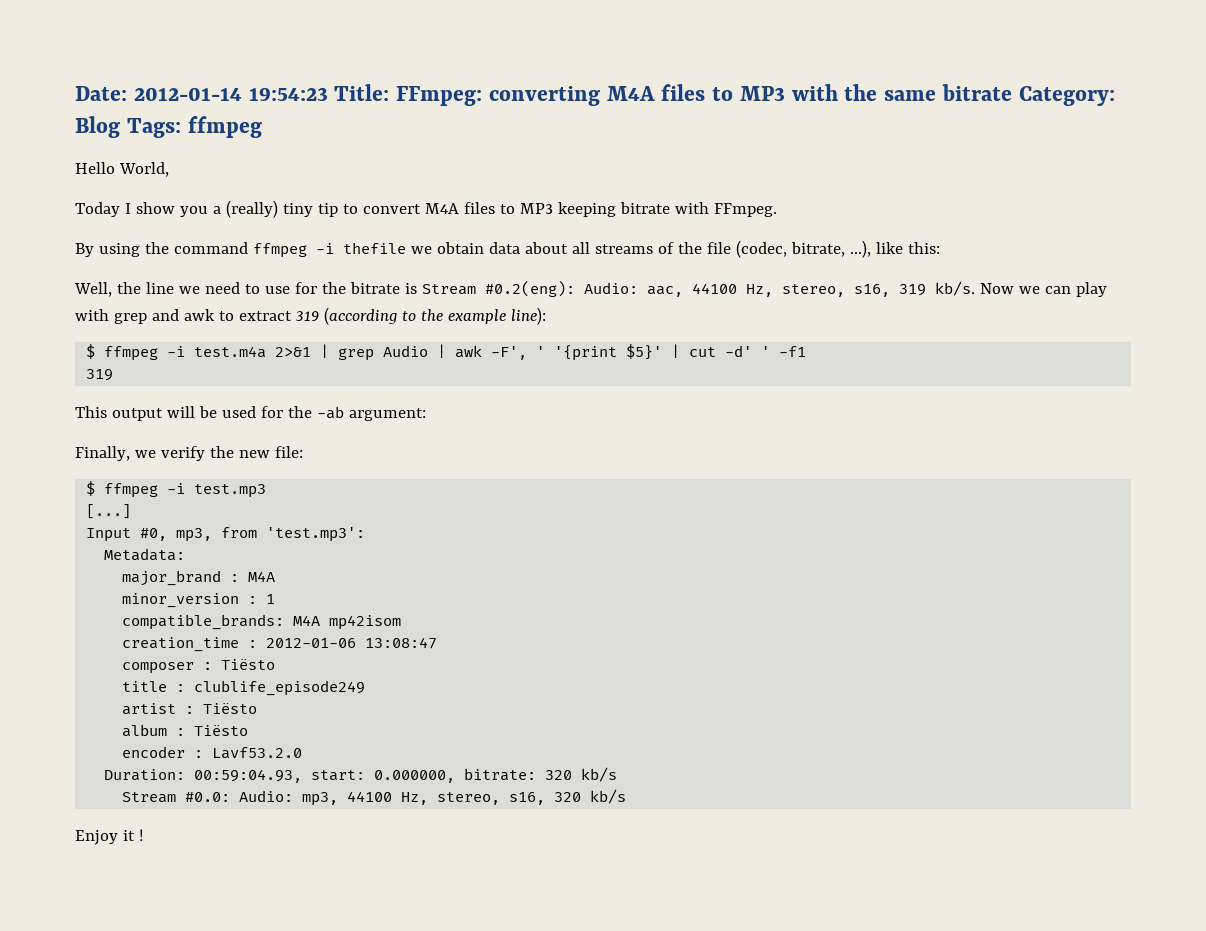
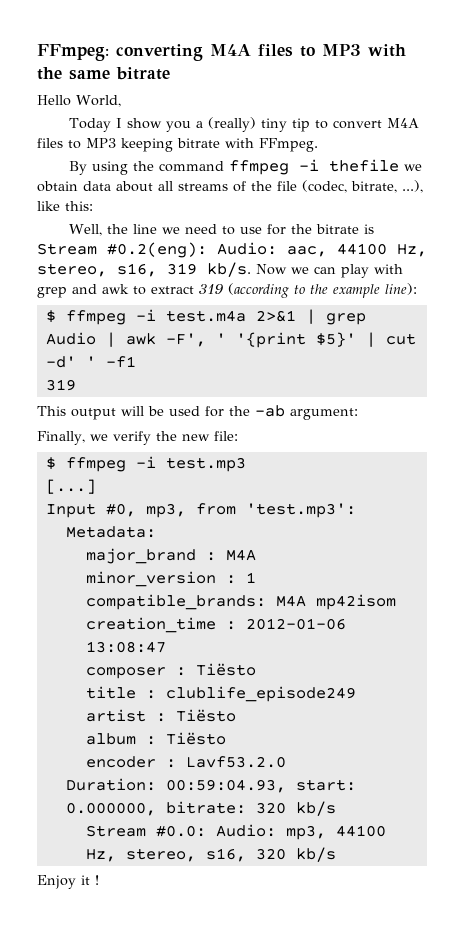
[75,84,390,101] Date: 2012-01-14 19:54:23 Title: -> (37, 52) none
[1018,86,1115,106] [75,116,262,138] Category: Blog Tags: ffmpeg -> (170, 73) none

